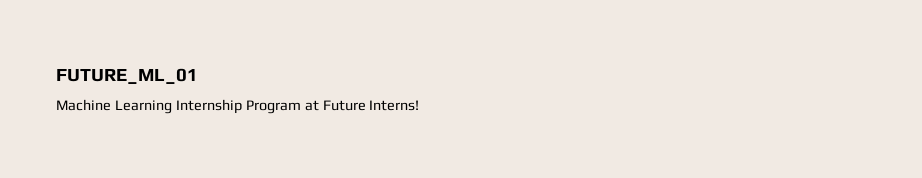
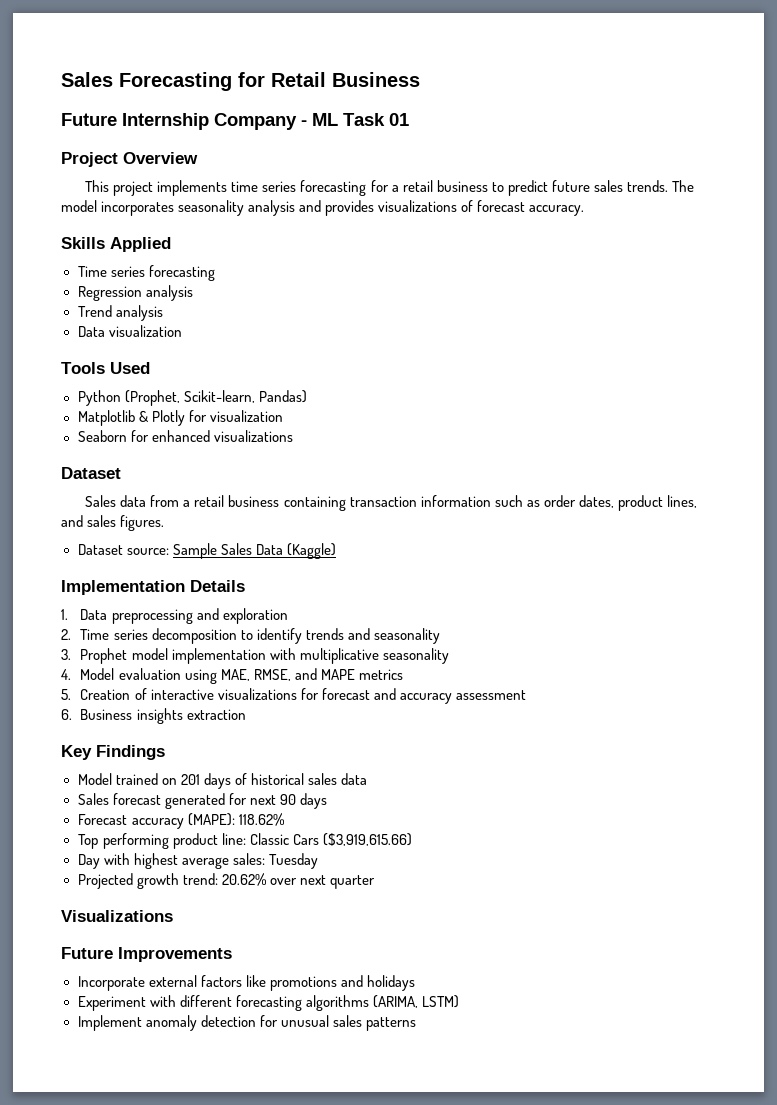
[56,68,198,84] [56,99,420,114] FUTURE_ML_01 // Machine Learning Internship Program at Future Interns! -> [61,72,420,91] [61,113,409,130] [61,152,198,167] [85,180,694,196] [61,200,585,216] [61,237,171,252] [77,265,215,281] [77,285,193,301] [77,305,163,321] [77,325,182,337] [61,362,150,374] [77,390,307,406] [77,410,283,426] [77,430,293,442] [61,467,121,479] [85,495,697,511] [61,515,165,531] [77,543,336,559] [61,580,245,595] [61,608,288,624] [61,628,440,644] [61,648,449,664] [61,668,403,684] [61,688,526,704] [61,708,246,724] [61,745,165,760] [77,773,367,789] [77,793,327,809] [77,813,284,829] [77,833,412,849] [77,853,318,869] [77,873,375,889] [61,910,173,922] [61,947,232,962] [77,975,415,991] [77,995,459,1011] [77,1015,416,1031] Sales Forecasting for Retail Business // Future Internship Company - ML Task 01 // Project Overview // This project implements time series forecasting for a retail business to predict future sales trends. The model incorporates seasonality analysis and provides visualizations of forecast accuracy. // Skills Applied // Time series forecasting // Regression analysis // Trend analysis // Data visualization // Tools Used // Python (Prophet, Scikit-learn, Pandas) // Matplotlib & Plotly for visualization // Seaborn for enhanced visualizations // Dataset // Sales data from a retail business containing transaction information such as order dates, product lines, and sales figures. // Dataset source: Sample Sales Data (Kaggle) // Implementation Details // 1. Data preprocessing and exploration // 2. Time series decomposition to identify trends and seasonality // 3. Prophet model implementation with multiplicative seasonality // 4. Model evaluation using MAE, RMSE, and MAPE metrics // 5. Creation of interactive visualizations for forecast and accuracy assessment // 6. Business insights extraction // Key Findings // Model trained on 201 days of historical sales data // Sales forecast generated for next 90 days // Forecast accuracy (MAPE): 118.62% // Top performing product line: Classic Cars ($3,919,615.66) // Day with highest average sales: Tuesday // Projected growth trend: 20.62% over next quarter // Visualizations // Future Improvements // Incorporate external factors like promotions and holidays // Experiment with different forecasting algorithms (ARIMA, LSTM) // Implement anomaly detection for unusual sales patterns

